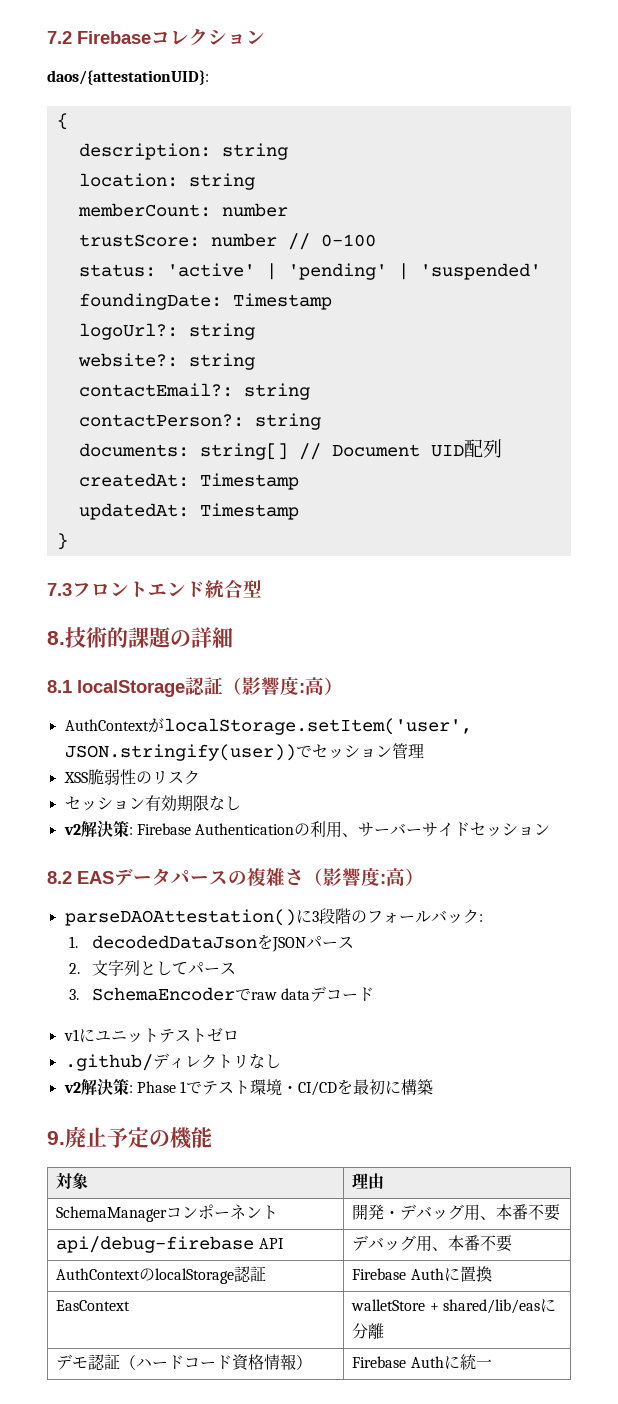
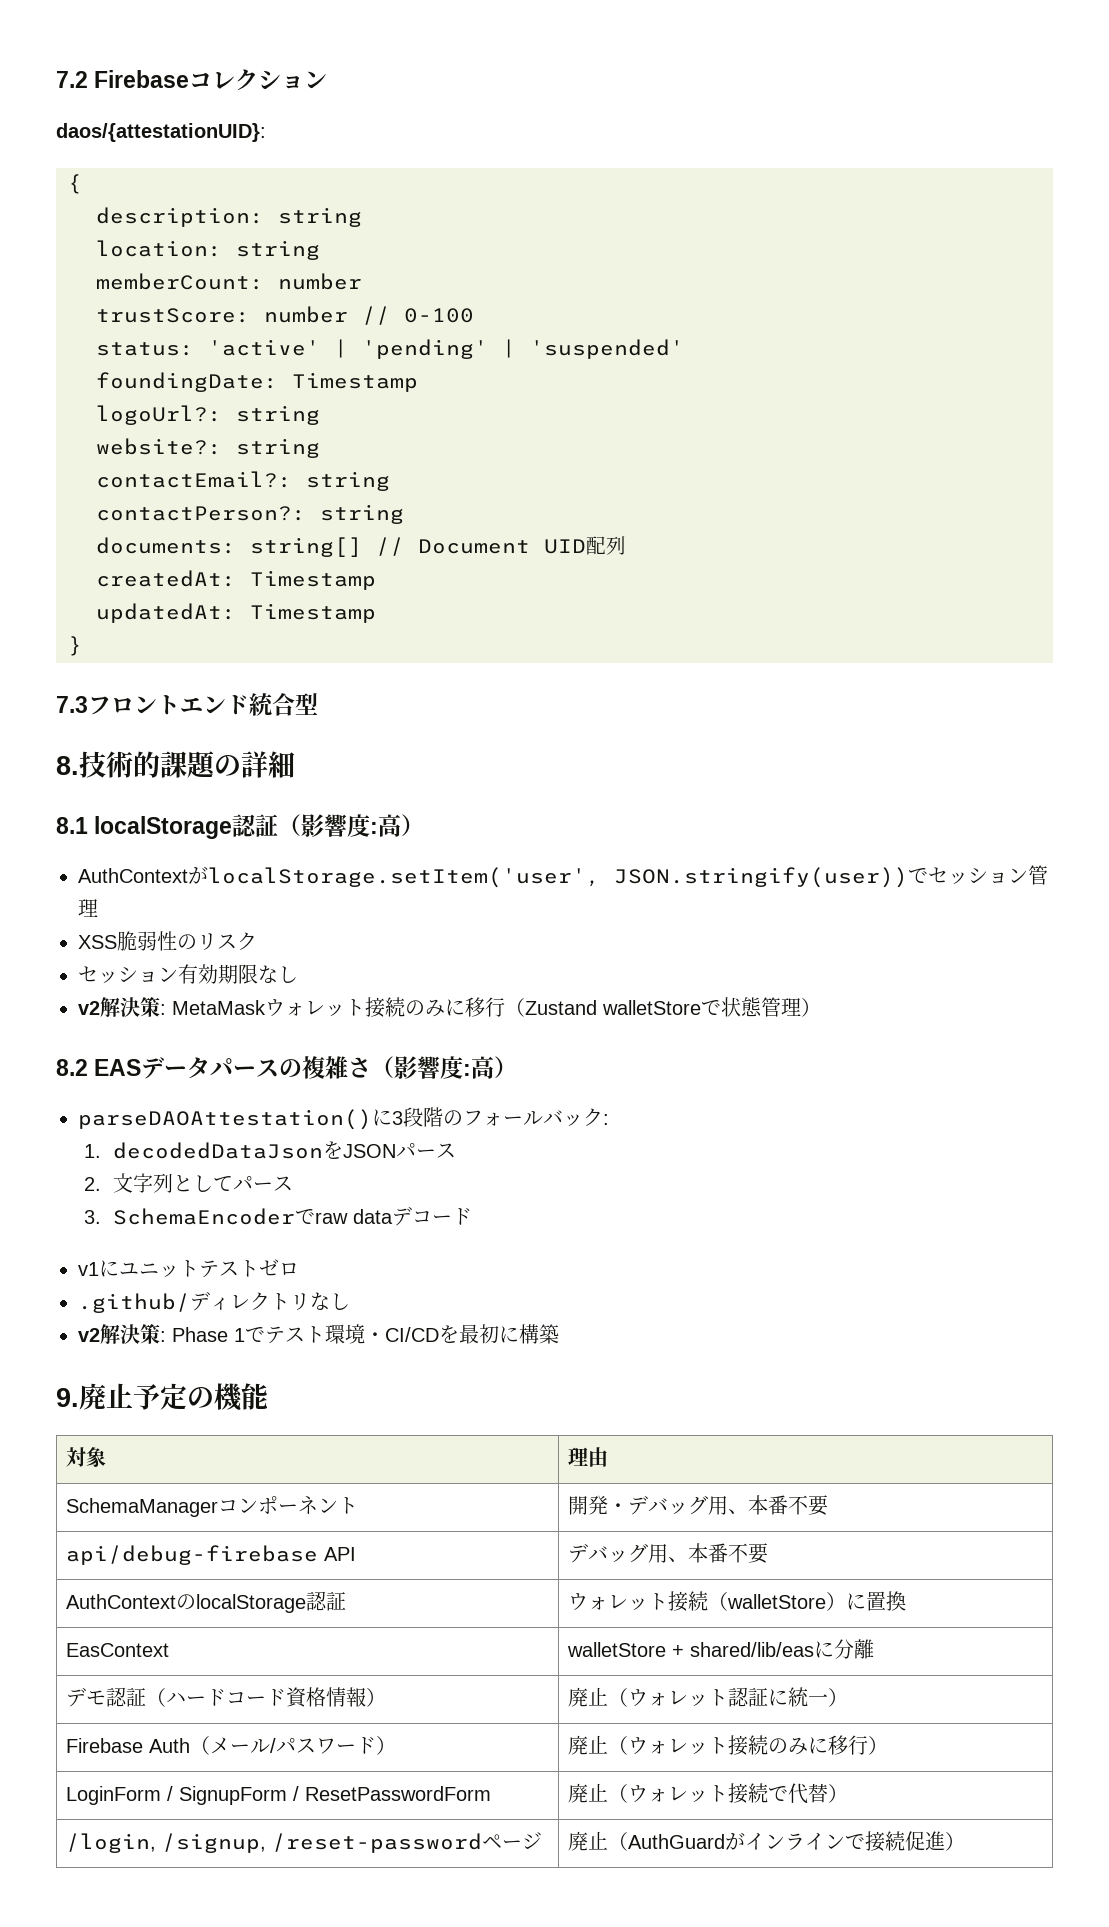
[136,821,551,838] Firebase Authenticationの利用、サーバーサイドセッション -> [172,997,821,1018] MetaMaskウォレット接続のみに移行（Zustand walletStoreで状態管理）
[352,1268,444,1280] Firebase Auth -> [567,1591,846,1612] ウォレット接続（walletStore）
[352,1354,492,1370] Firebase Authに統一 -> [567,1687,848,1707] [65,1736,396,1755] [567,1735,888,1756] [65,1786,491,1805] [567,1783,848,1804] [65,1832,542,1853] [567,1831,965,1852] 廃止（ウォレット認証に統一） // Firebase Auth（メール/パスワード） | 廃止（ウォレット接続のみに移行） // LoginForm / SignupForm / ResetPasswordForm | 廃止（ウォレット接続で代替） // /login, /signup, /reset-passwordページ | 廃止（AuthGuardがインラインで接続促進）

